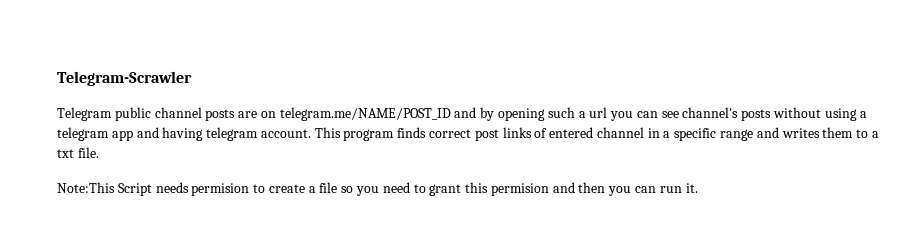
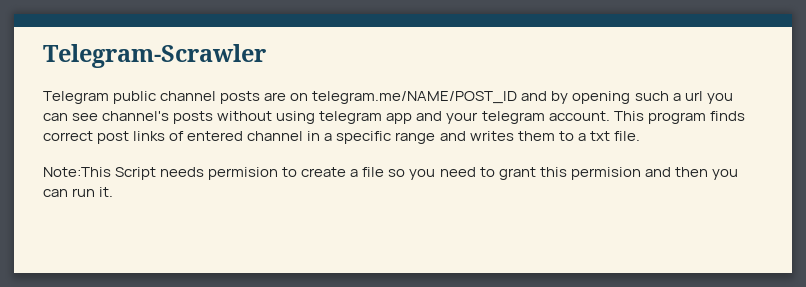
[859,111,867,118] a -> (316, 117) none
[162,127,204,141] having -> [446,112,479,124] your

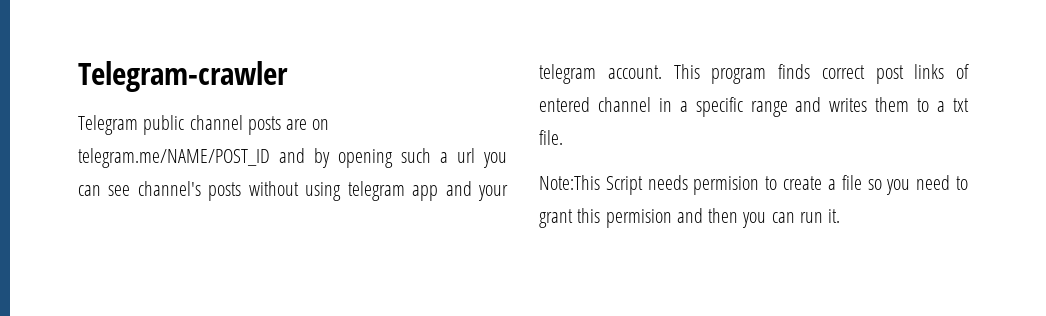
[43,44,266,68] Telegram-Scrawler -> [78,61,288,92] Telegram-crawler

